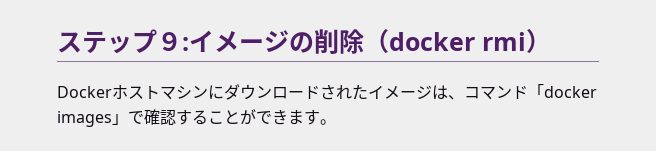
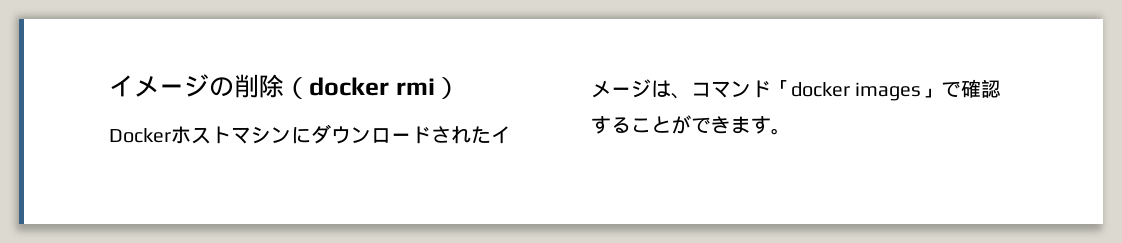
[57,29,189,54] ステップ９: -> (109, 86) none

